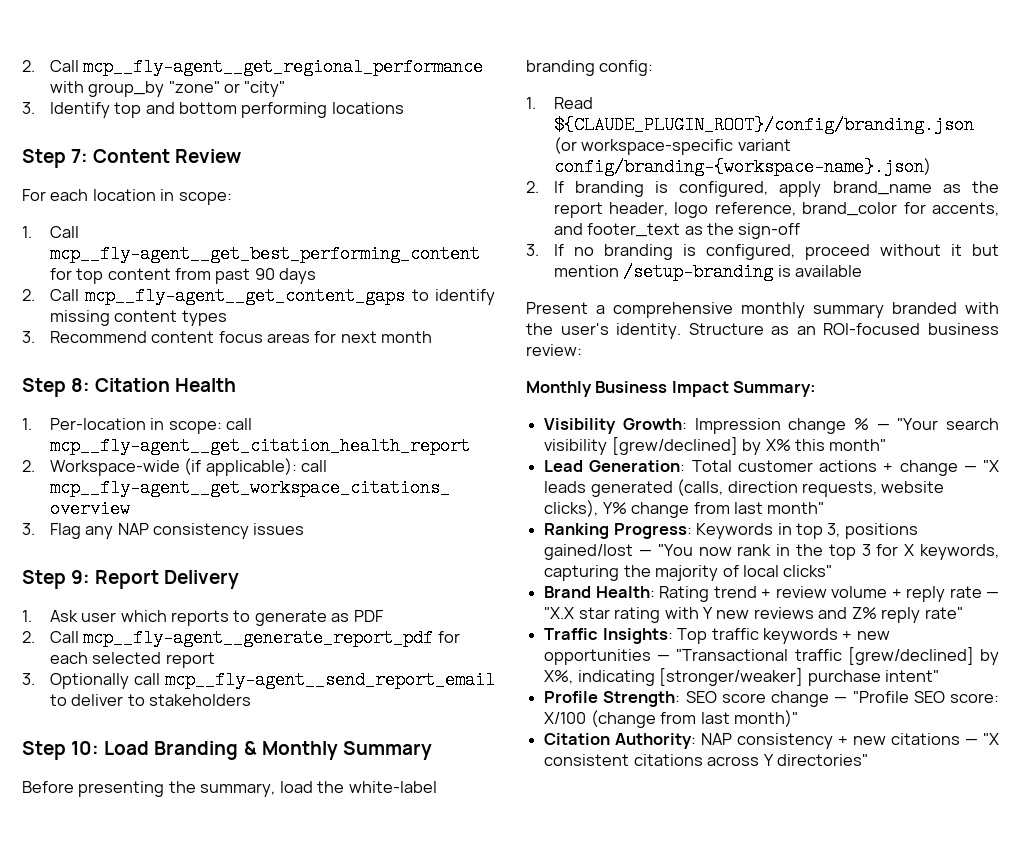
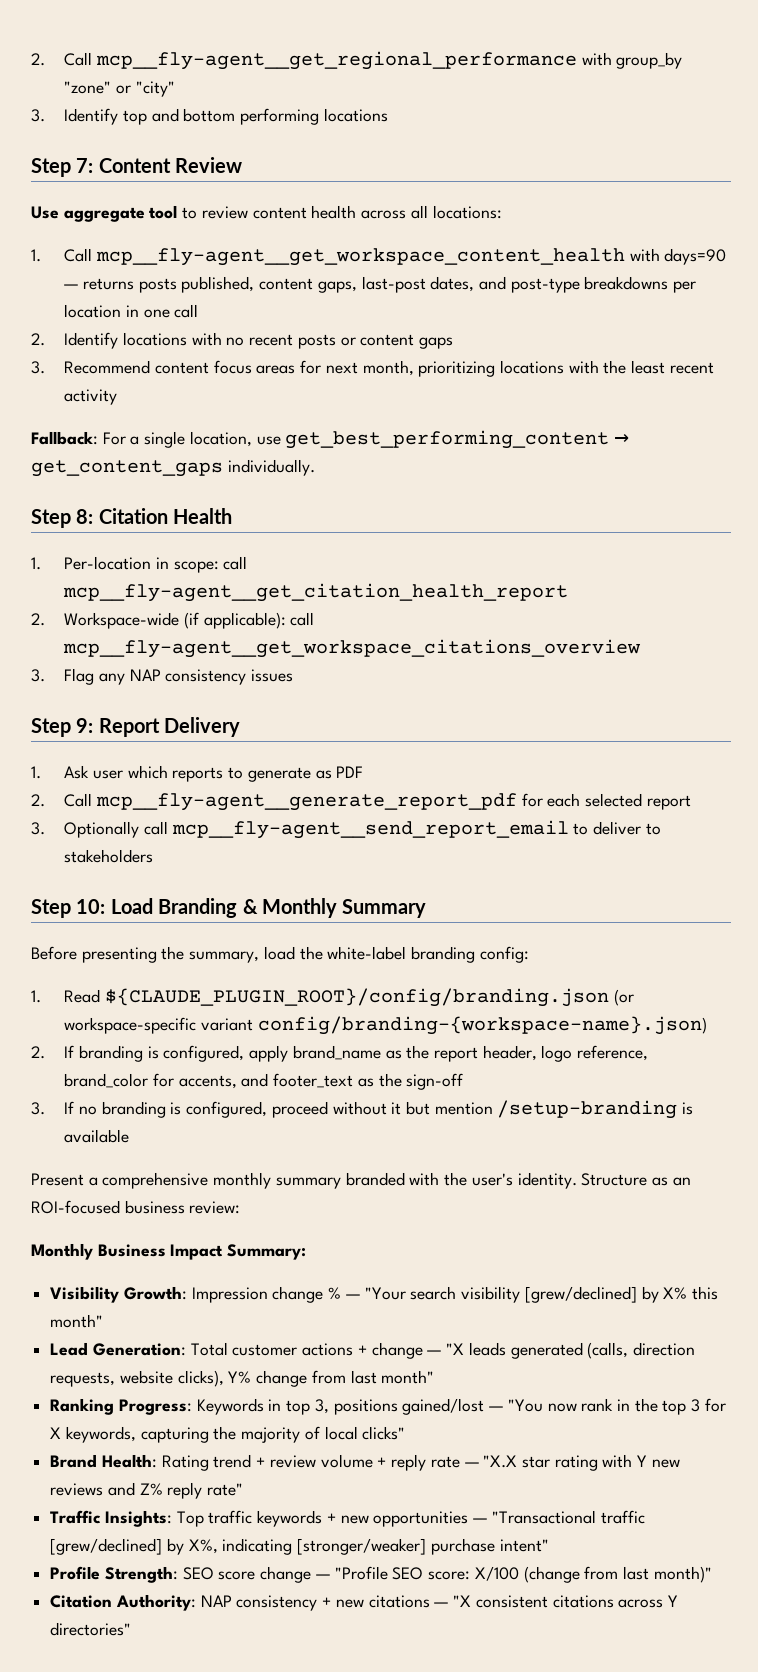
[22,189,232,205] [22,226,79,238] [49,245,480,263] [49,268,317,284] [22,287,495,305] [49,310,227,326] For each location in scope: // 1. Call mcp__fly-agent__get_best_performing_content for top content from past 90 days // 2. Call mcp__fly-agent__get_content_gaps to identify missing content types -> [31,205,502,222] [31,248,727,266] [64,276,697,293] [64,304,199,318] [31,332,453,349] Use aggregate tool to review content health across all locations: // 1. Call mcp__fly-agent__get_workspace_content_health with days=90 — returns posts published, content gaps, last-post dates, and post-type breakdowns per location in one call // 2. Identify locations with no recent posts or content gaps
[381,331,433,343] month -> [362,360,714,377] [64,389,118,405] [31,430,630,449] [31,459,315,477] month, prioritizing locations with the least recent activity // Fallback: For a single location, use get_best_performing_content → get_content_gaps individually.

